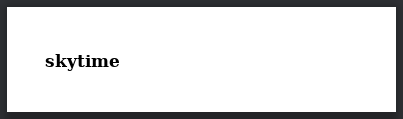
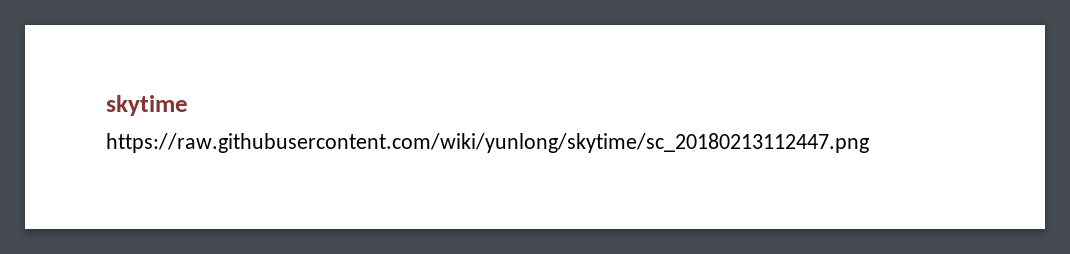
(120, 62) none -> [106,133,869,153] // https://raw.githubusercontent.com/wiki/yunlong/skytime/sc_20180213112447.png

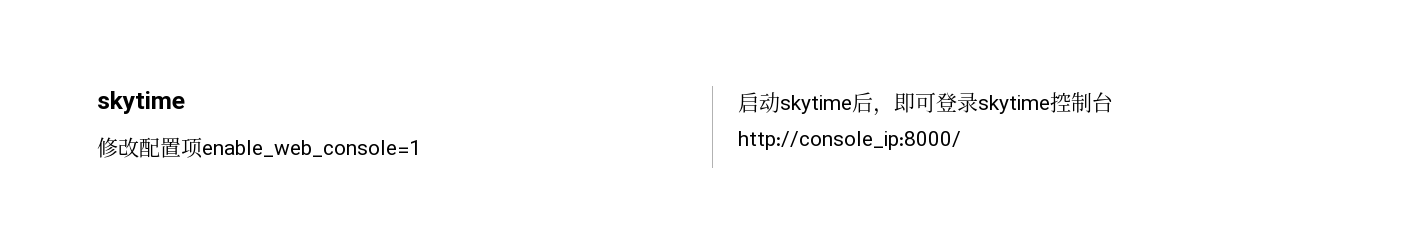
[106,133,869,153] https://raw.githubusercontent.com/wiki/yunlong/skytime/sc_20180213112447.png -> [97,137,421,159] [738,92,1113,116] [738,131,961,150] 修改配置项enable_web_console=1 // 启动skytime后，即可登录skytime控制台http://console_ip:8000/

